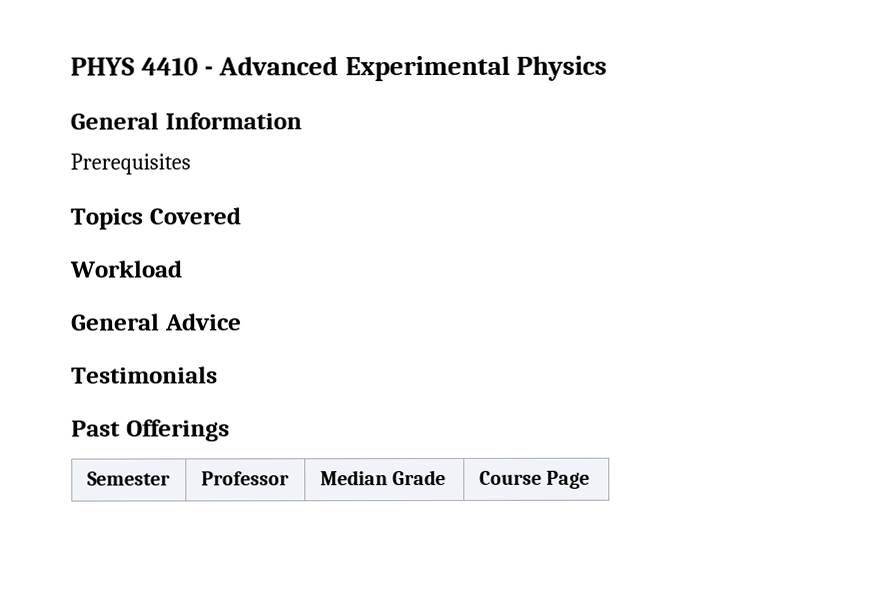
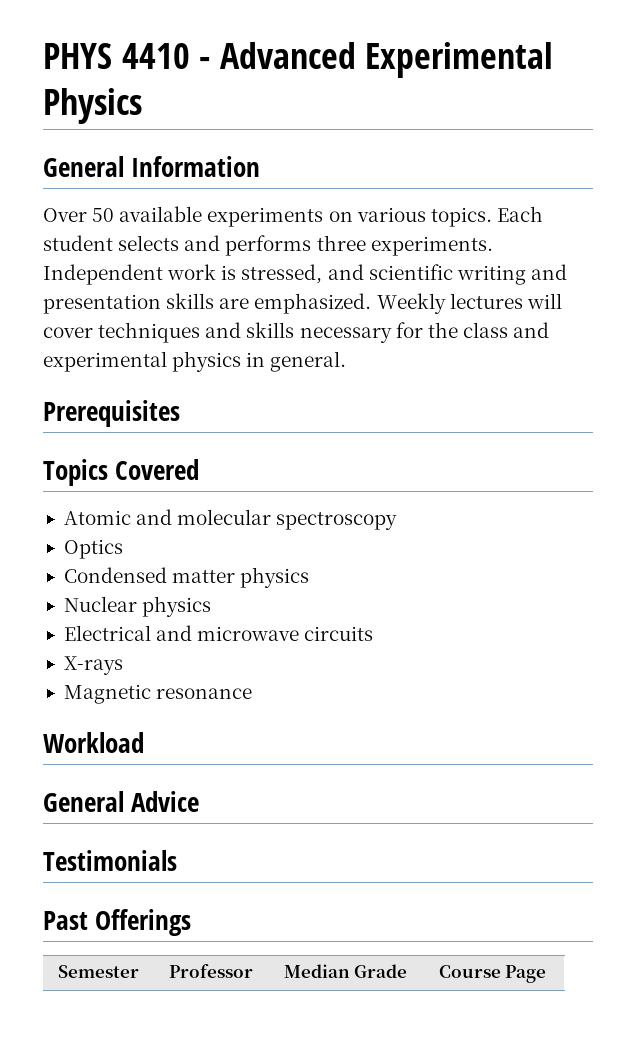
[70,153,191,175] [70,207,241,230] Prerequisites // Topics Covered -> [43,206,543,227] [43,235,493,256] [43,264,567,285] [43,293,562,314] [43,322,550,343] [43,351,347,372] [43,400,180,427] [43,459,200,486] [63,509,398,530] [63,539,123,559] [63,567,310,588] [63,596,212,617] [63,625,374,641] [63,656,123,675] [63,684,253,704] Over 50 available experiments on various topics. Each student selects and performs three experiments. Independent work is stressed, and scientific writing and presentation skills are emphasized. Weekly lectures will cover techniques and skills necessary for the class and experimental physics in general. // Prerequisites // Topics Covered // Atomic and molecular spectroscopy // Optics // Condensed matter physics // Nuclear physics // Electrical and microwave circuits // X-rays // Magnetic resonance

